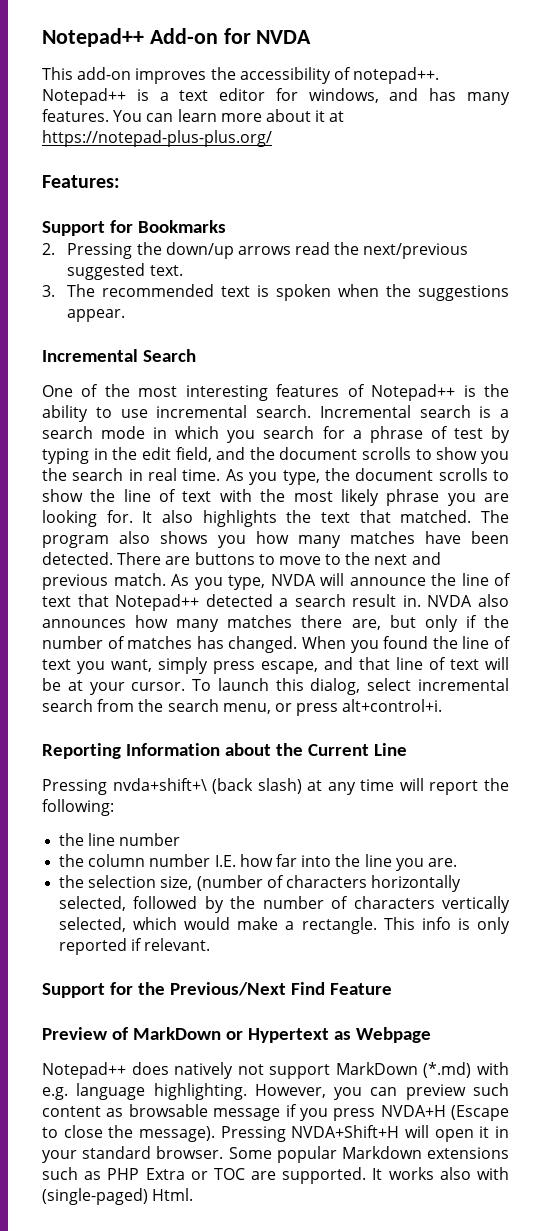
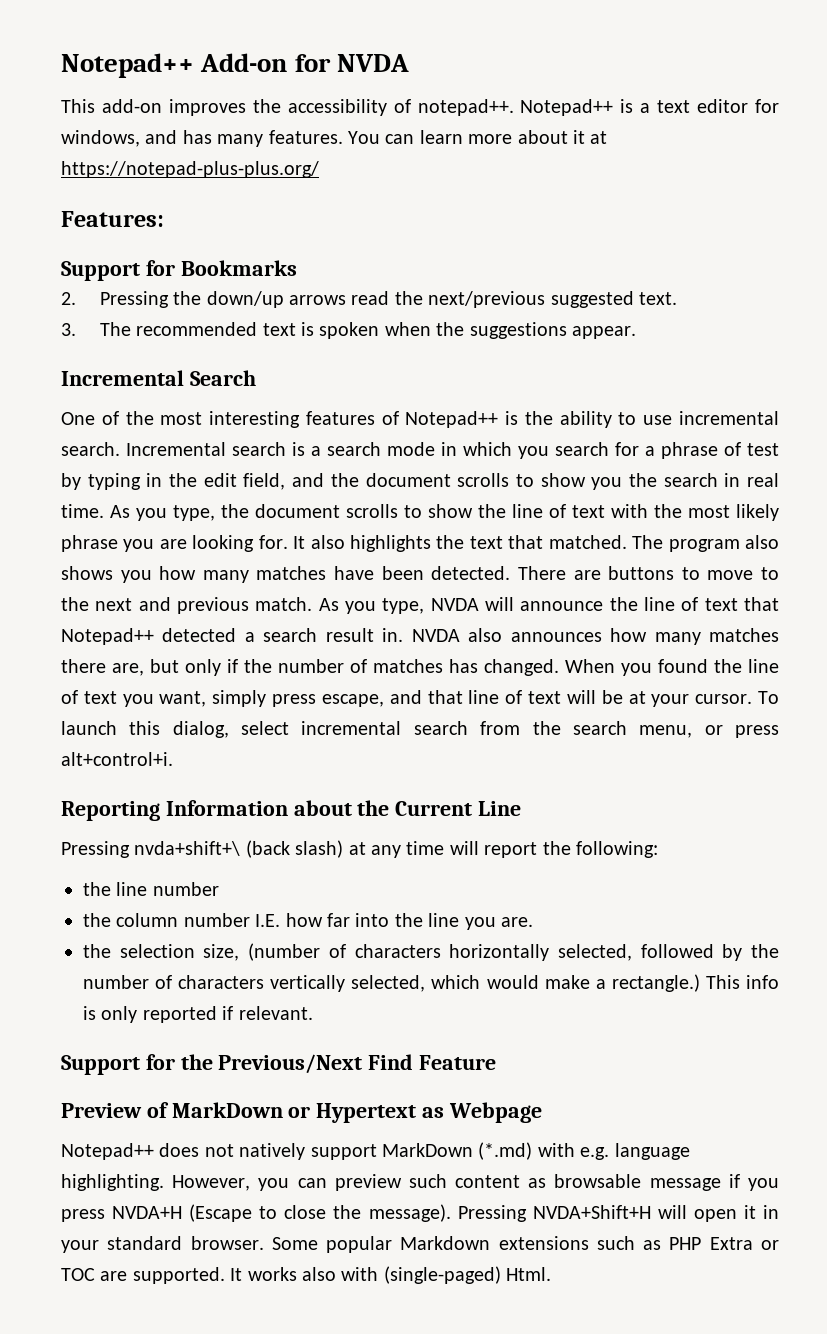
[301,917,377,934] rectangle. -> [611,974,700,992] rectangle.)
[174,1062,264,1079] natively not -> [204,1143,306,1160] not natively

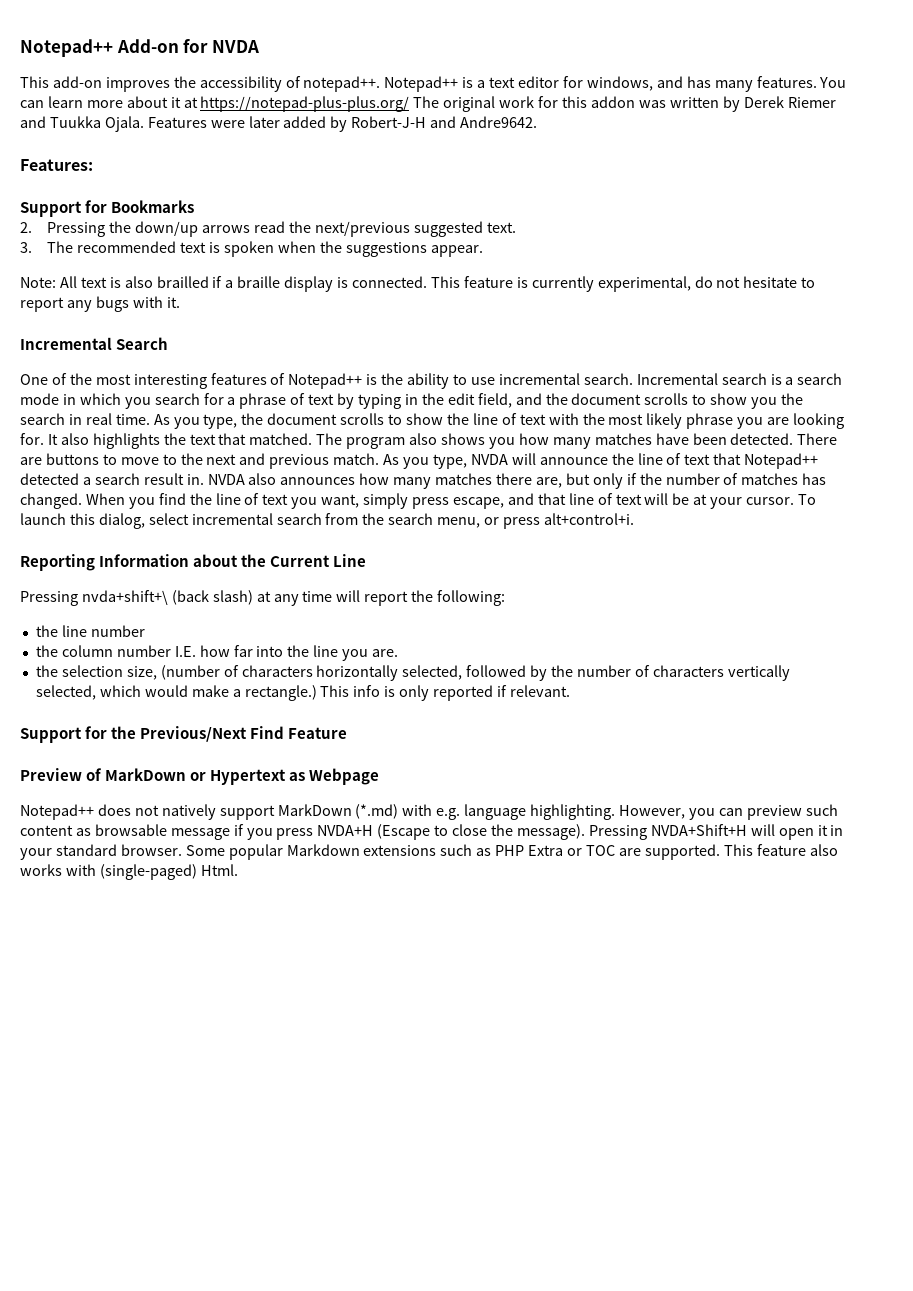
(319, 169) none -> [413,96,836,112] [20,116,538,132] The original work for this addon was written by Derek Riemer and Tuukka Ojala. Features were later added by Robert-J-H and Andre9642.
(637, 332) none -> [20,276,816,292] [20,296,180,312] // Note: All text is also brailled if a braille display is connected. This feature is currently experimental, do not hesitate to report any bugs with it.
[747,443,779,456] test -> [308,394,335,405] text
[658,659,708,673] found -> [158,493,186,505] find
[230,1267,336,1281] It works also -> [723,844,838,856] [20,864,62,876] This feature also works

